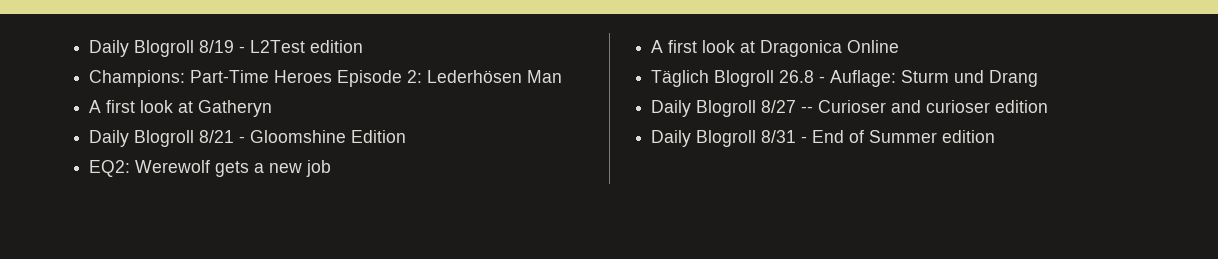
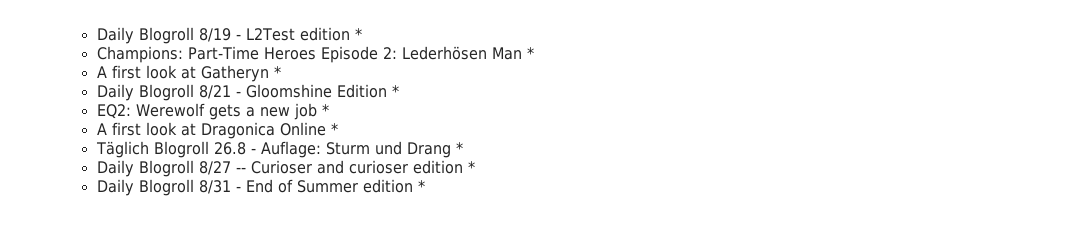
(364, 46) none -> [354,28,362,40] *
(563, 76) none -> [526,47,534,59] *
(273, 108) none -> [273,66,281,78] *
(407, 136) none -> [391,85,399,97] *
(332, 168) none -> [321,104,329,116] *
(900, 46) none -> [330,123,338,135] *
(1039, 78) none -> [455,142,463,154] *
(1049, 106) none -> [467,161,475,173] *
(996, 136) none -> [417,180,425,192] *

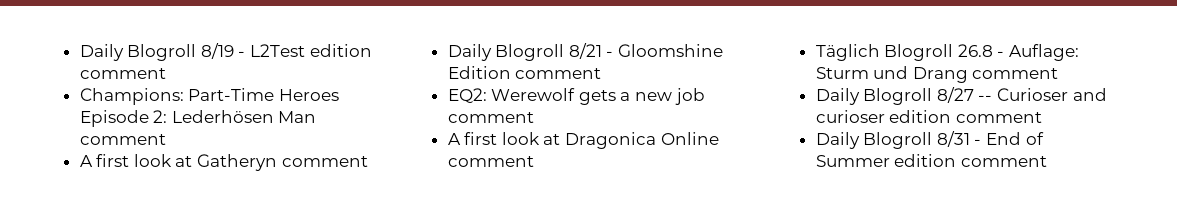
[354,28,362,40] * -> [79,68,166,79] comment
[526,47,534,59] * -> [79,134,166,145] comment
[273,66,281,78] * -> [281,156,368,167] comment
[391,85,399,97] * -> [515,68,602,79] comment
[321,104,329,116] * -> [447,112,534,123] comment
[330,123,338,135] * -> [447,156,534,167] comment
[455,142,463,154] * -> [972,68,1059,79] comment
[467,161,475,173] * -> [955,112,1042,123] comment
[417,180,425,192] * -> [960,156,1047,167] comment

